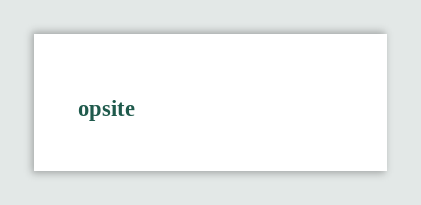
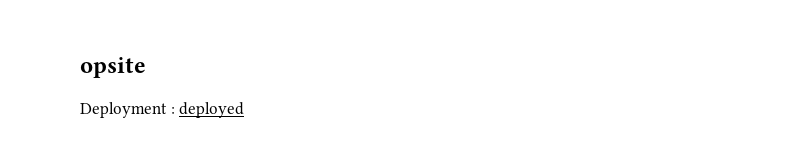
(135, 110) none -> [80,102,245,118] // Deployment : deployed

